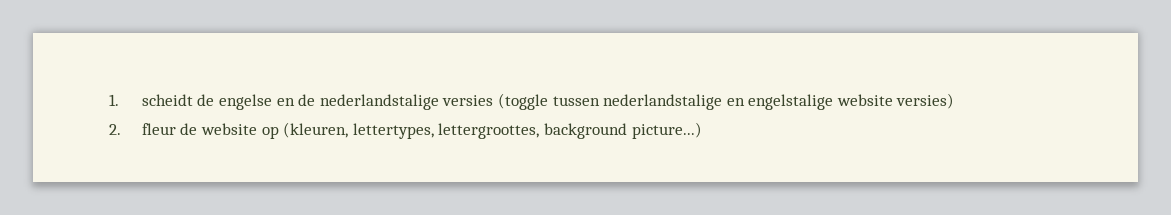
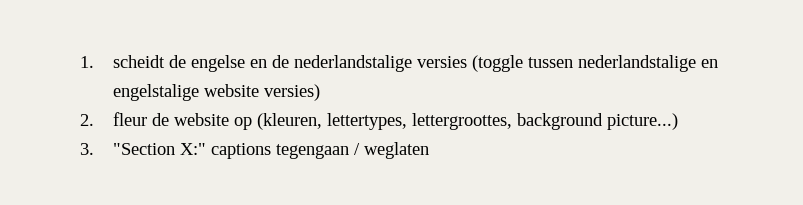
(702, 130) none -> [80,142,429,159] // 3. "Section X:" captions tegengaan / weglaten

